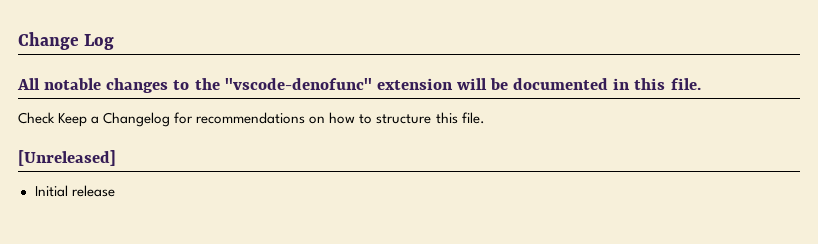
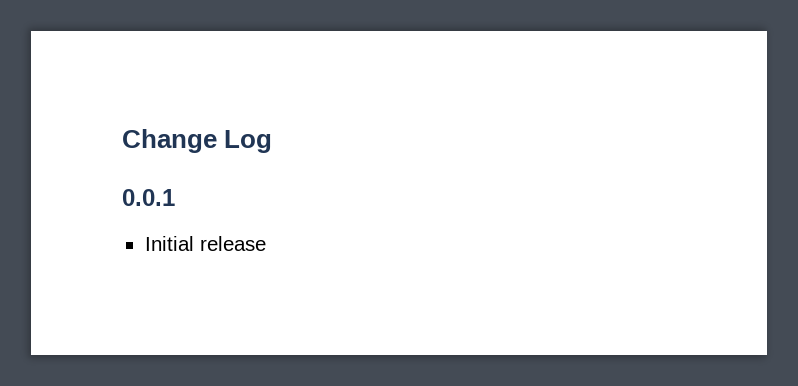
[17,78,701,93] [18,112,485,127] [18,150,116,166] All notable changes to the "vscode-denofunc" extension will be documented in this file. // Check Keep a Changelog for recommendations on how to structure this file. // [Unreleased] -> [122,189,175,206] 0.0.1

